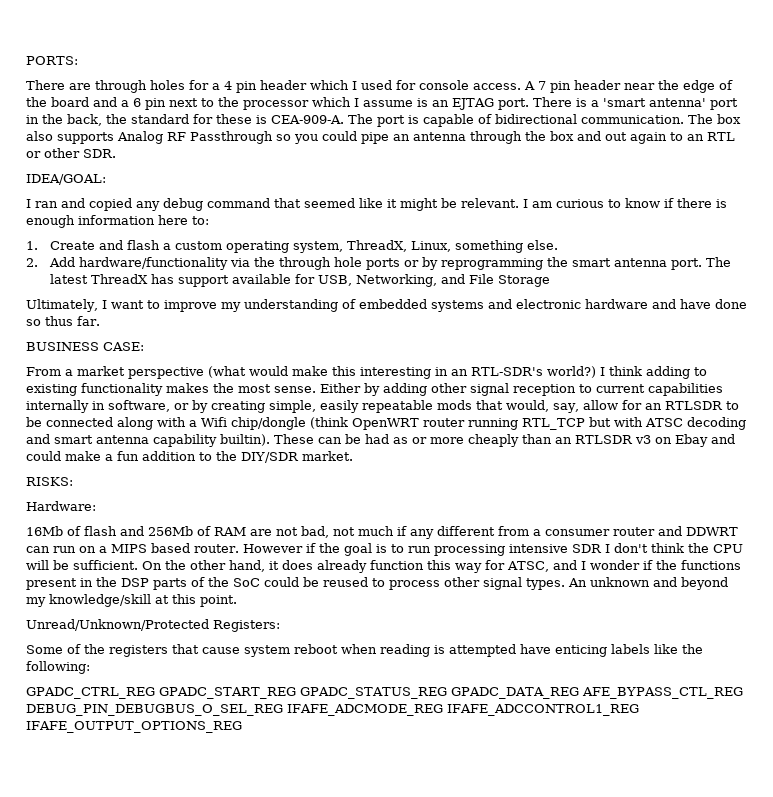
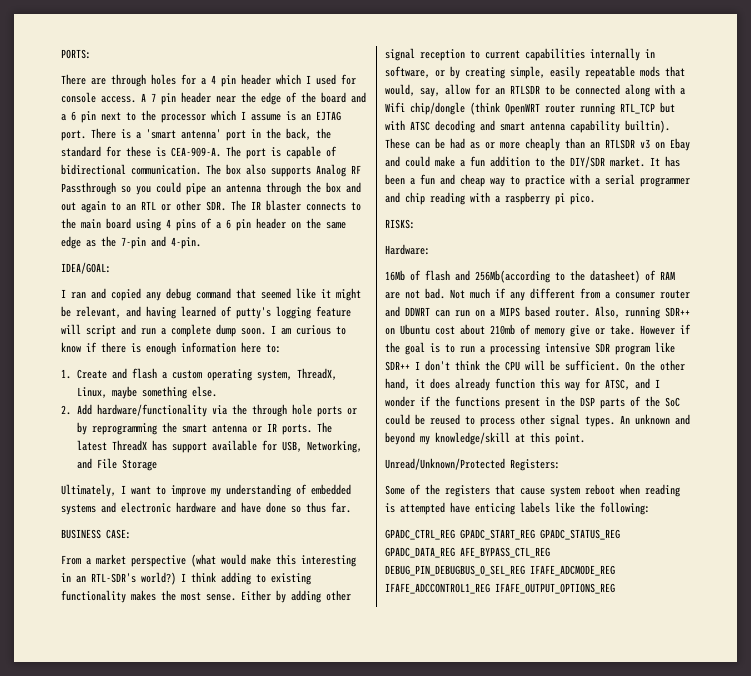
(116, 153) none -> [231,200,361,211] [61,218,346,231] [61,236,201,249] The IR blaster connects to the main board using 4 pins of a 6 pin header on the same edge as the 7-pin and 4-pin.
[461,198,519,208] relevant. -> [76,306,351,319] [61,324,266,337] relevant, and having learned of putty's logging feature will script and run a complete dump soon.
(451, 246) none -> [111,386,137,399] maybe
[670,258,702,270] port. -> [251,423,312,435] or IR ports.
(353, 456) none -> [650,156,680,167] [385,174,690,187] [385,192,595,205] It has been a fun and cheap way to practice with a serial programmer and chip reading with a raspberry pi pico.
[148,526,193,536] 256Mb -> [475,270,640,283] 256Mb(according to the datasheet)
[301,526,355,538] bad, not -> [425,288,465,299] bad. Not
(239, 548) none -> [595,306,690,319] [385,324,635,337] Also, running SDR++ on Ubuntu cost about 210mb of memory give or take.
(431, 549) none -> [480,346,485,353] a
(602, 548) none -> [615,342,675,355] [385,361,410,371] program like SDR++

